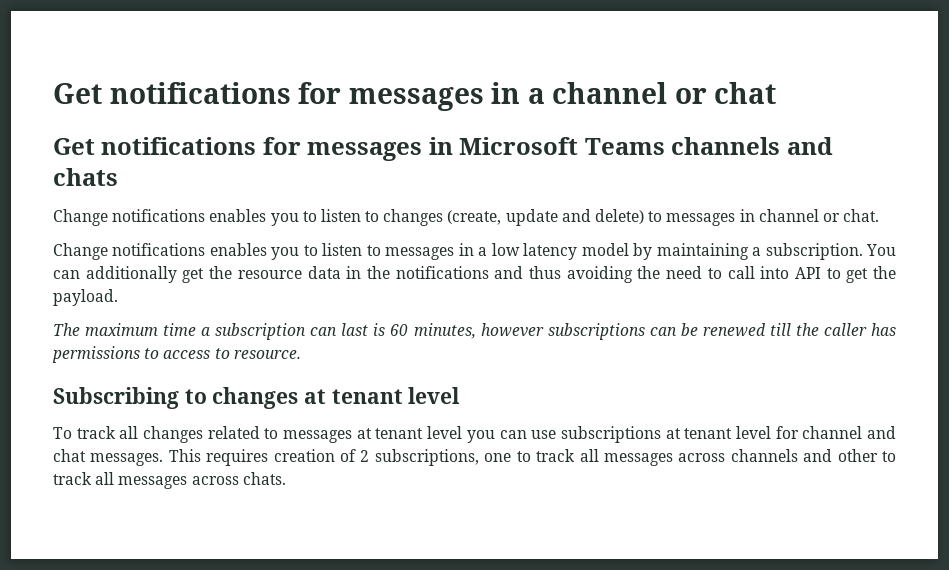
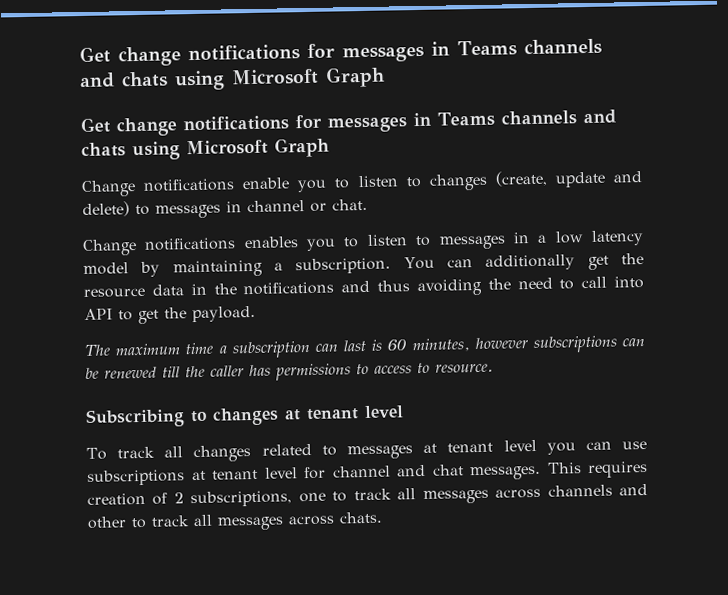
[53,82,777,111] [53,137,833,161] [53,168,118,186] [53,209,267,226] Get notifications for messages in a channel or chat // Get notifications for messages in Microsoft Teams channels and chats // Change notifications enables -> [79,38,602,67] [79,66,385,91] [80,109,617,137] [81,137,330,161] [81,177,291,198] Get change notifications for messages in Teams channels and chats using Microsoft Graph // Get change notifications for messages in Teams channels and chats using Microsoft Graph // Change notifications enable

